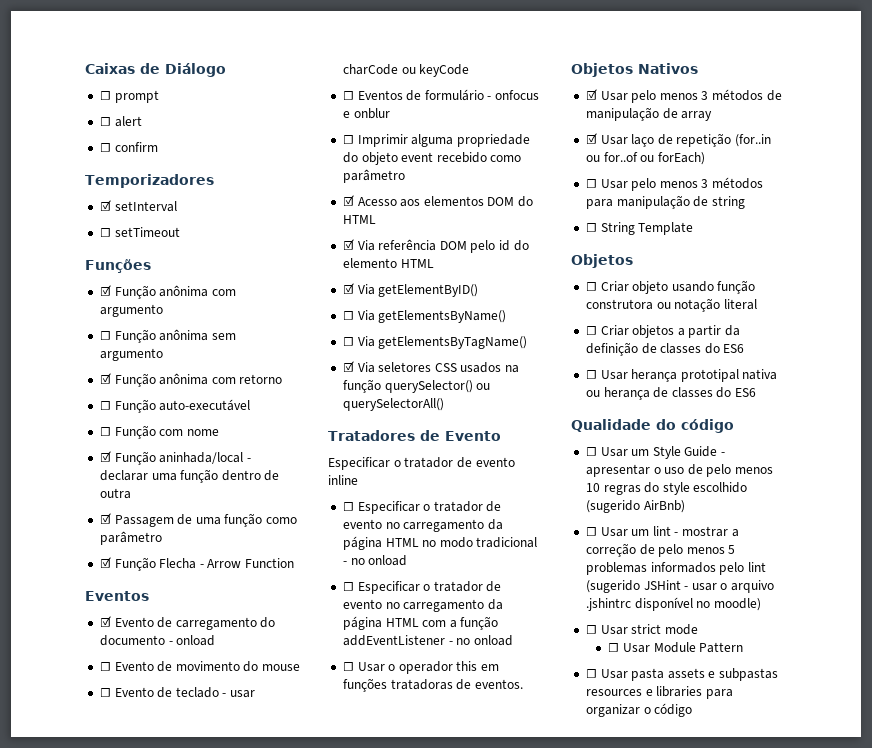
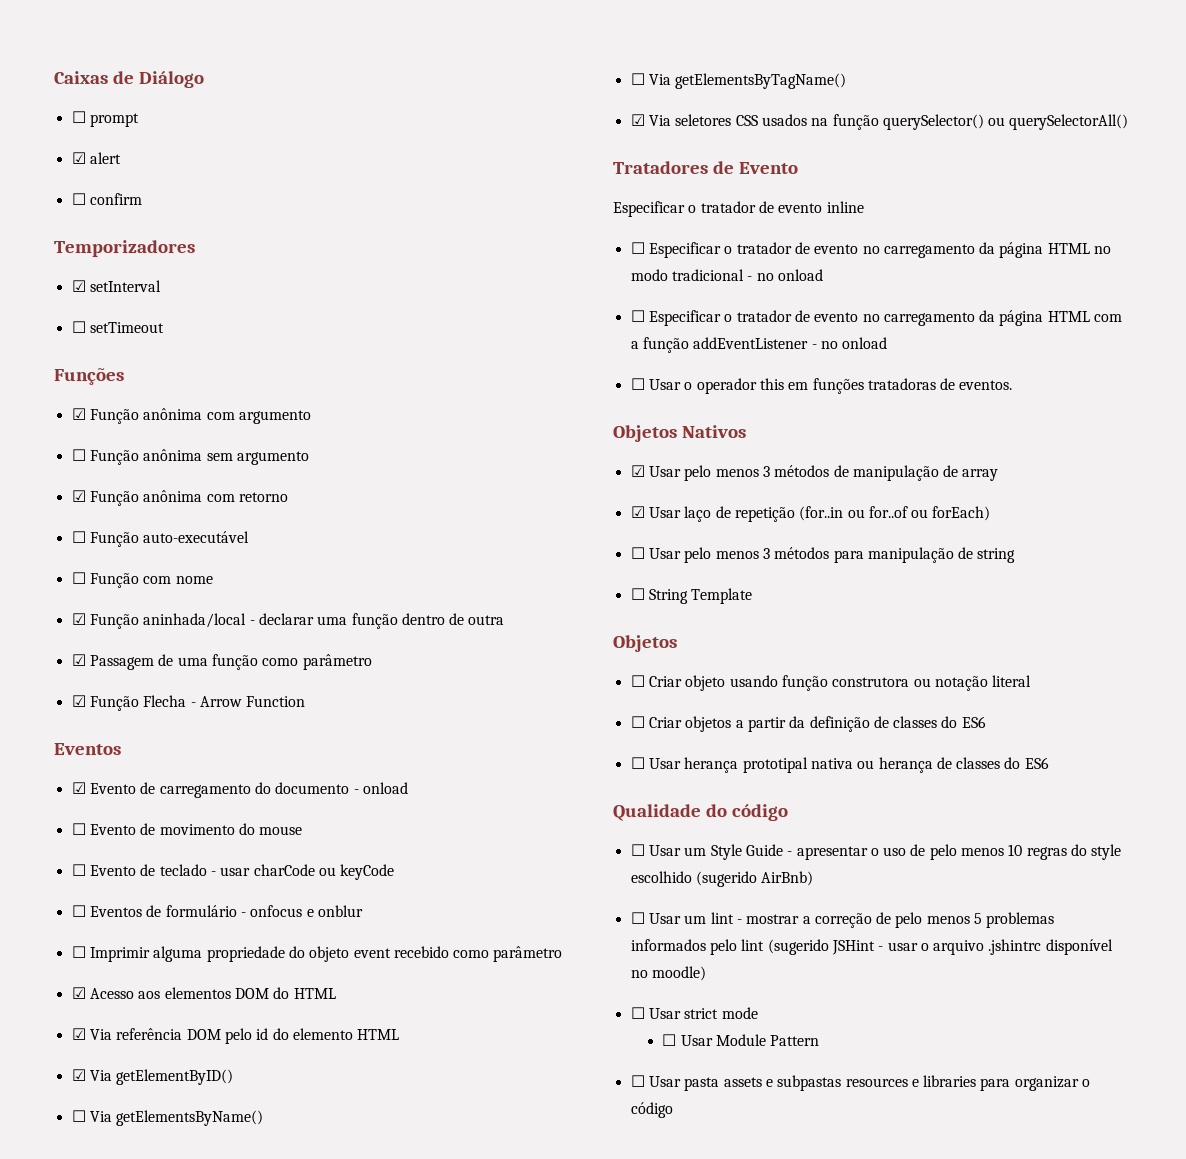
[99,117,111,126] ☐ -> [71,152,86,164] ☑

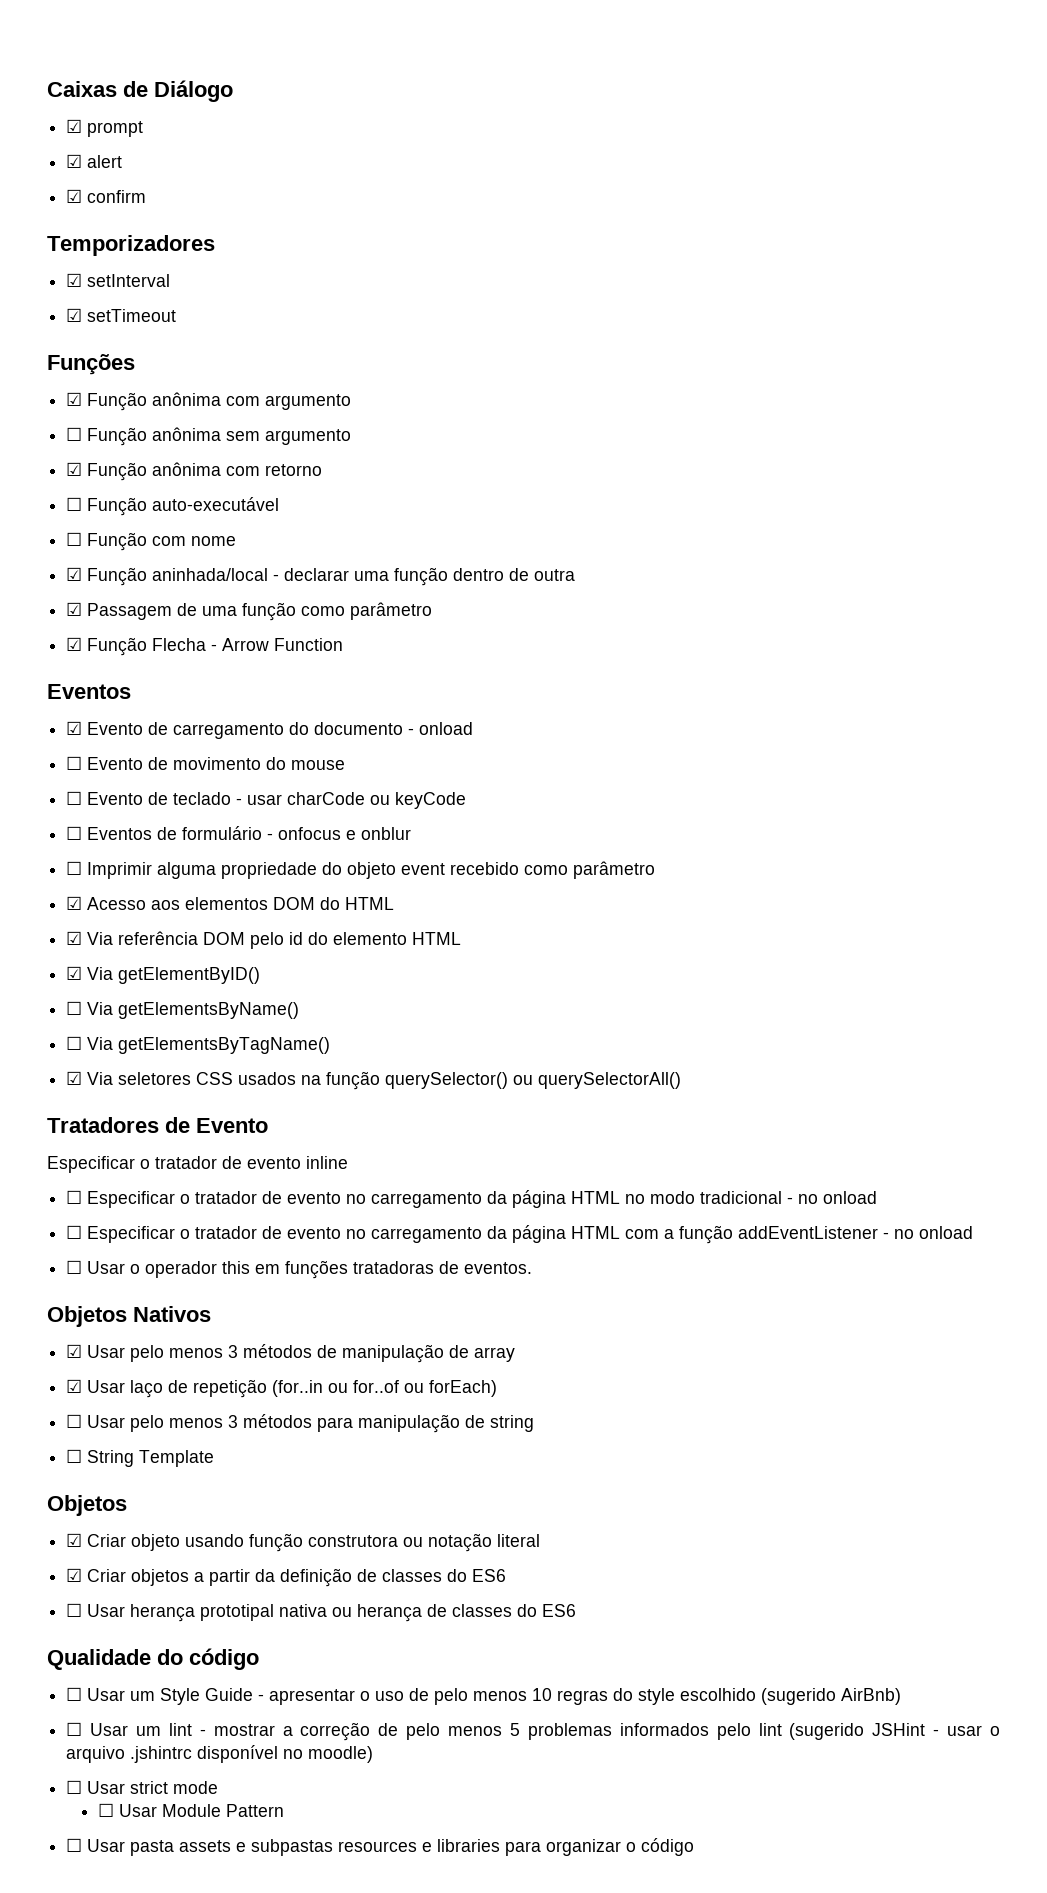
[71,111,86,123] ☐ -> [66,119,83,133] ☑
[71,193,86,205] ☐ -> [66,189,83,203] ☑
[71,321,86,333] ☐ -> [66,308,83,322] ☑
[630,675,645,687] ☐ -> [66,1533,83,1547] ☑
[630,716,645,728] ☐ -> [66,1568,83,1582] ☑

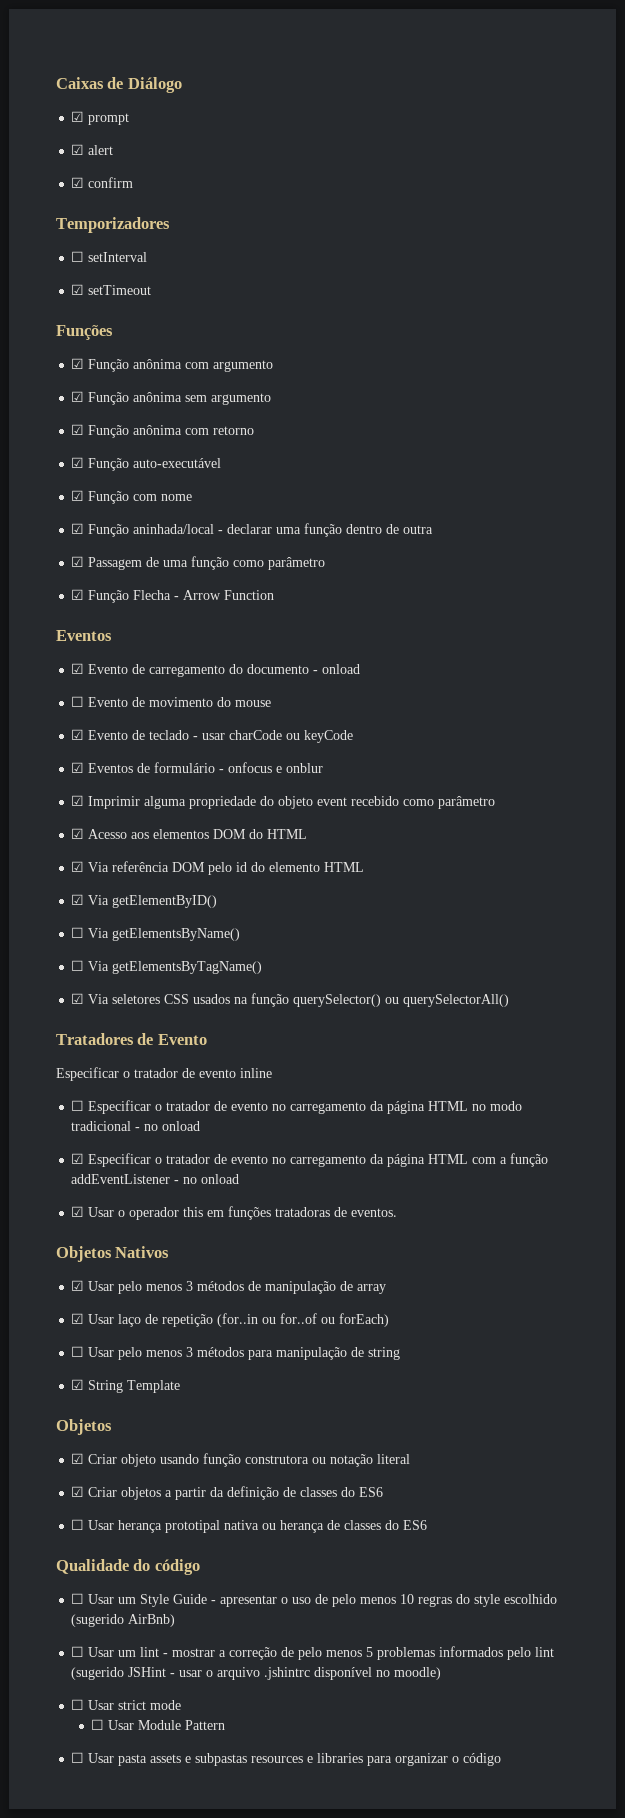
[66,273,83,287] ☑ -> [71,251,85,262] ☐
[66,427,83,441] ☐ -> [71,391,85,402] ☑
[66,497,83,511] ☐ -> [71,457,85,468] ☑
[66,532,83,546] ☐ -> [71,490,85,501] ☑
[66,791,83,805] ☐ -> [71,729,85,740] ☑
[66,826,83,840] ☐ -> [71,762,85,773] ☑
[66,861,83,875] ☐ -> [71,795,85,806] ☑
[66,1225,83,1239] ☐ -> [71,1153,85,1164] ☑
[66,1260,83,1274] ☐ -> [71,1206,85,1217] ☑
[66,1449,83,1463] ☐ -> [71,1379,85,1390] ☑

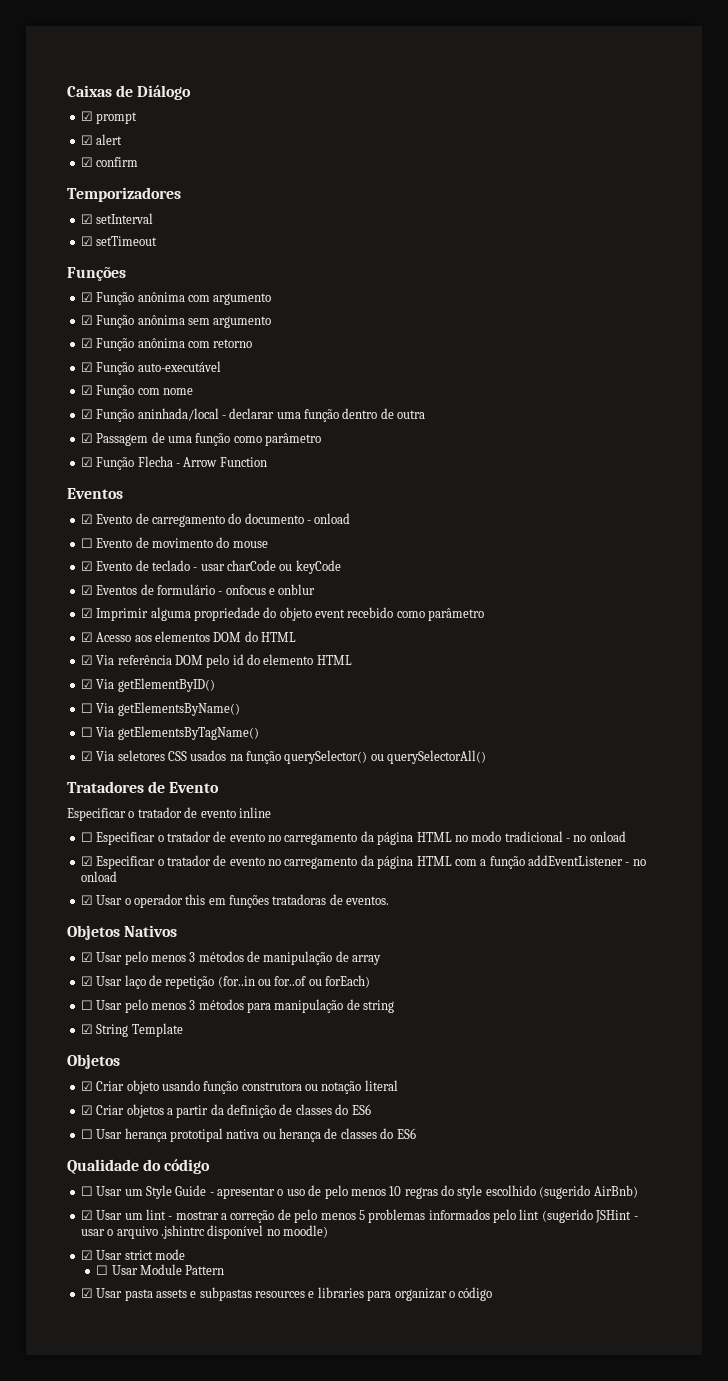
[71,251,85,262] ☐ -> [80,214,93,224] ☑
[71,1646,85,1657] ☐ -> [80,1210,93,1220] ☑
[71,1699,85,1710] ☐ -> [80,1250,93,1260] ☑
[71,1752,85,1763] ☐ -> [80,1288,93,1298] ☑

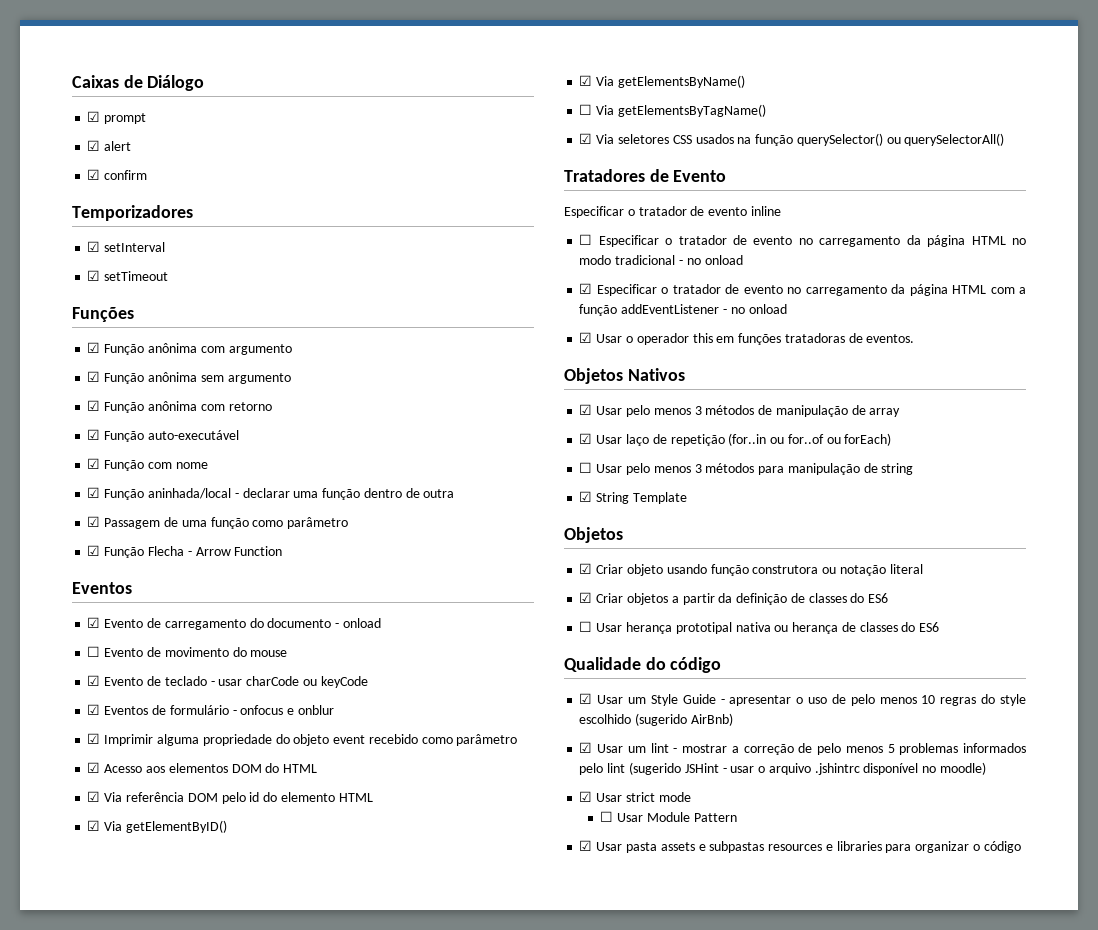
[80,703,93,713] ☐ -> [579,75,593,86] ☑
[80,1186,93,1196] ☐ -> [579,693,593,704] ☑

